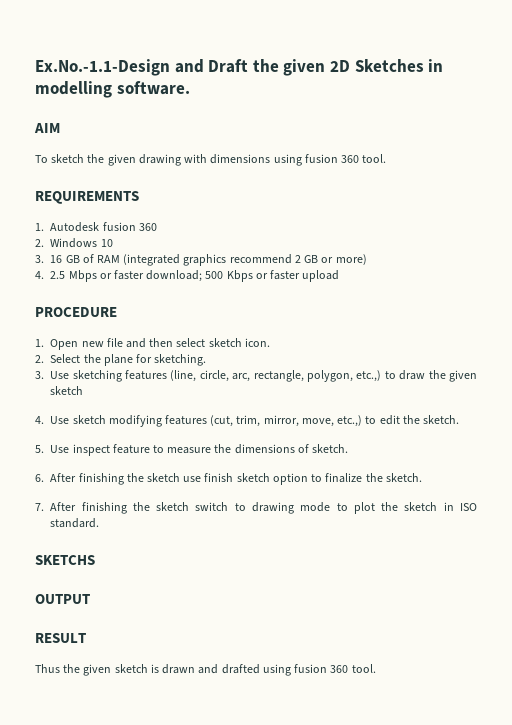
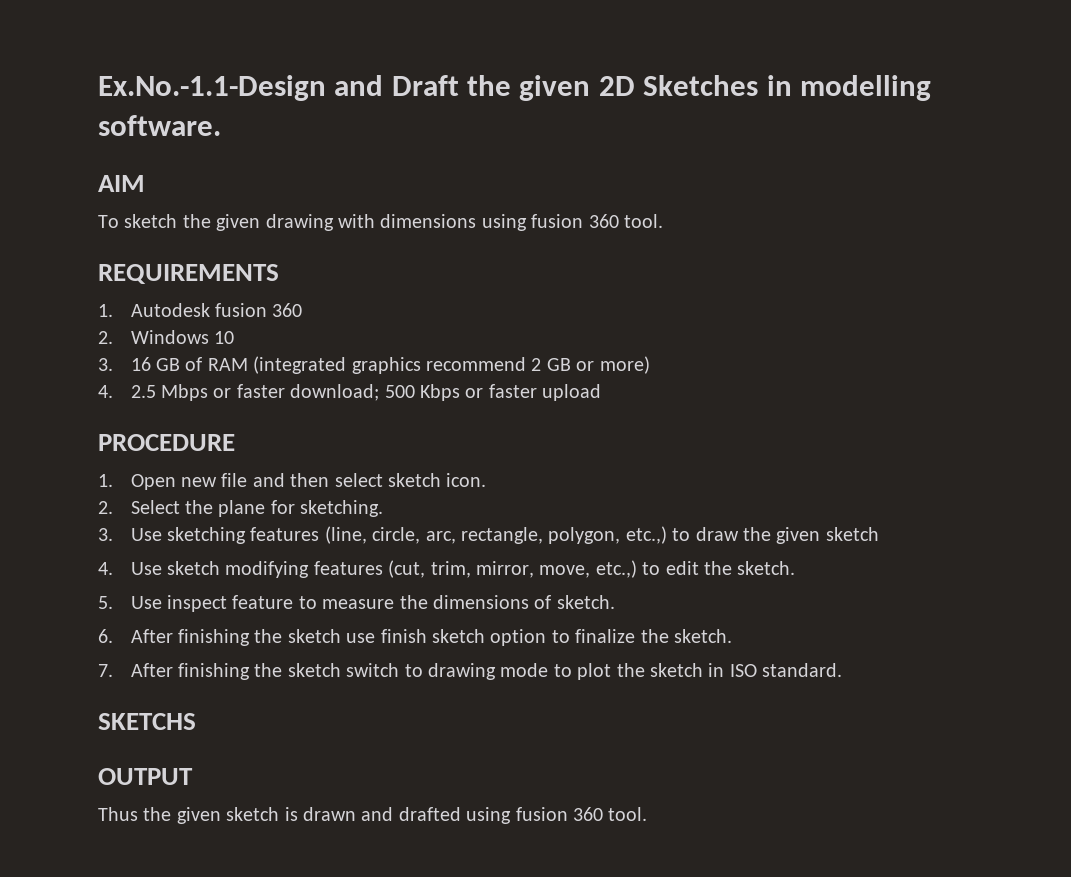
[35,633,86,643] // RESULT -> (193, 776) none

